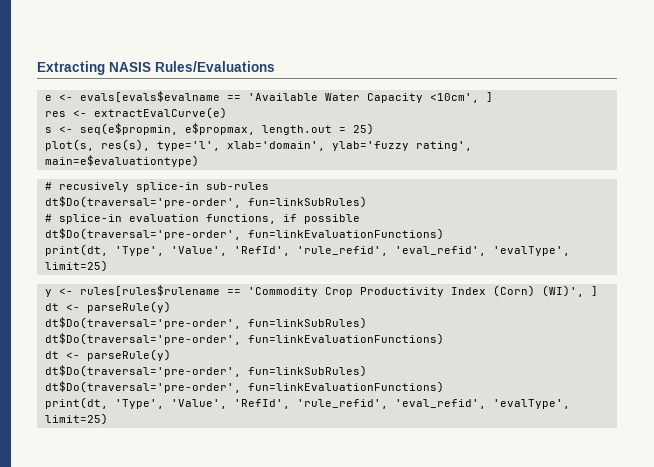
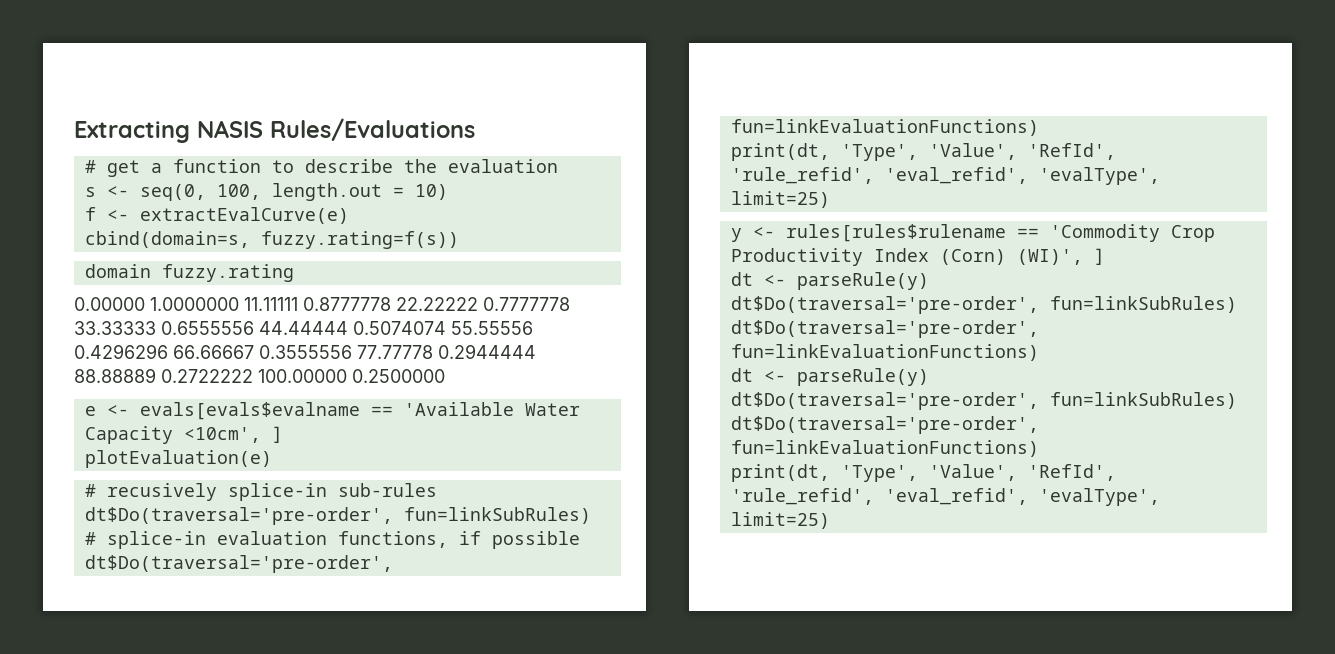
(275, 66) none -> [84,159,558,177] [84,183,448,201] [84,207,349,224] [84,231,459,249] [84,264,294,282] [74,297,570,311] [74,321,533,335] [74,344,536,359] [74,368,445,383] // # get a function to describe the evaluation // s <- seq(0, 100, length.out = 10) // f <- extractEvalCurve(e) // cbind(domain=s, fuzzy.rating=f(s)) // domain fuzzy.rating // 0.00000 1.0000000 11.11111 0.8777778 22.22222 0.7777778 33.33333 0.6555556 44.44444 0.5074074 55.55556 0.4296296 66.66667 0.3555556 77.77778 0.2944444 88.88889 0.2722222 100.00000 0.2500000
[44,107,227,119] [44,123,374,135] [44,139,472,151] [44,155,199,167] res <- extractEvalCurve(e) // s <- seq(e$propmin, e$propmax, length.out = 25) // plot(s, res(s), type='l', xlab='domain', ylab='fuzzy rating', main=e$evaluationtype) -> [84,450,272,468] plotEvaluation(e)

